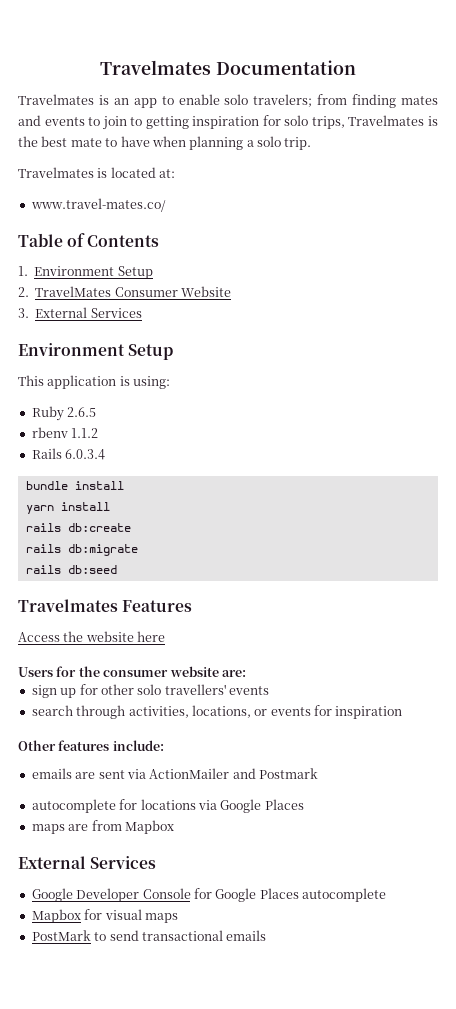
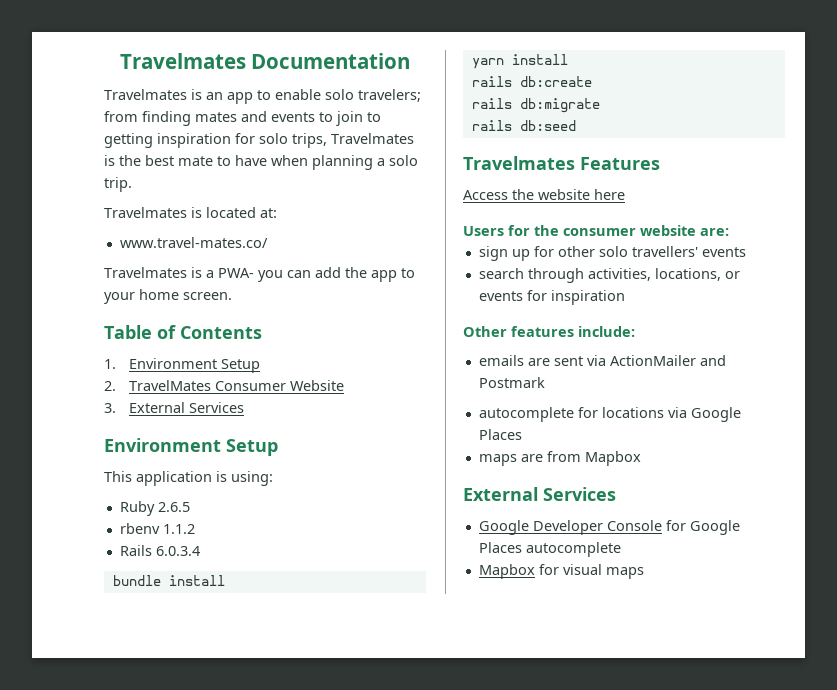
(166, 205) none -> [104,267,415,282] [104,289,232,304] // Travelmates is a PWA- you can add the app to your home screen.
[31,930,267,941] // PostMark to send transactional emails -> (644, 573) none

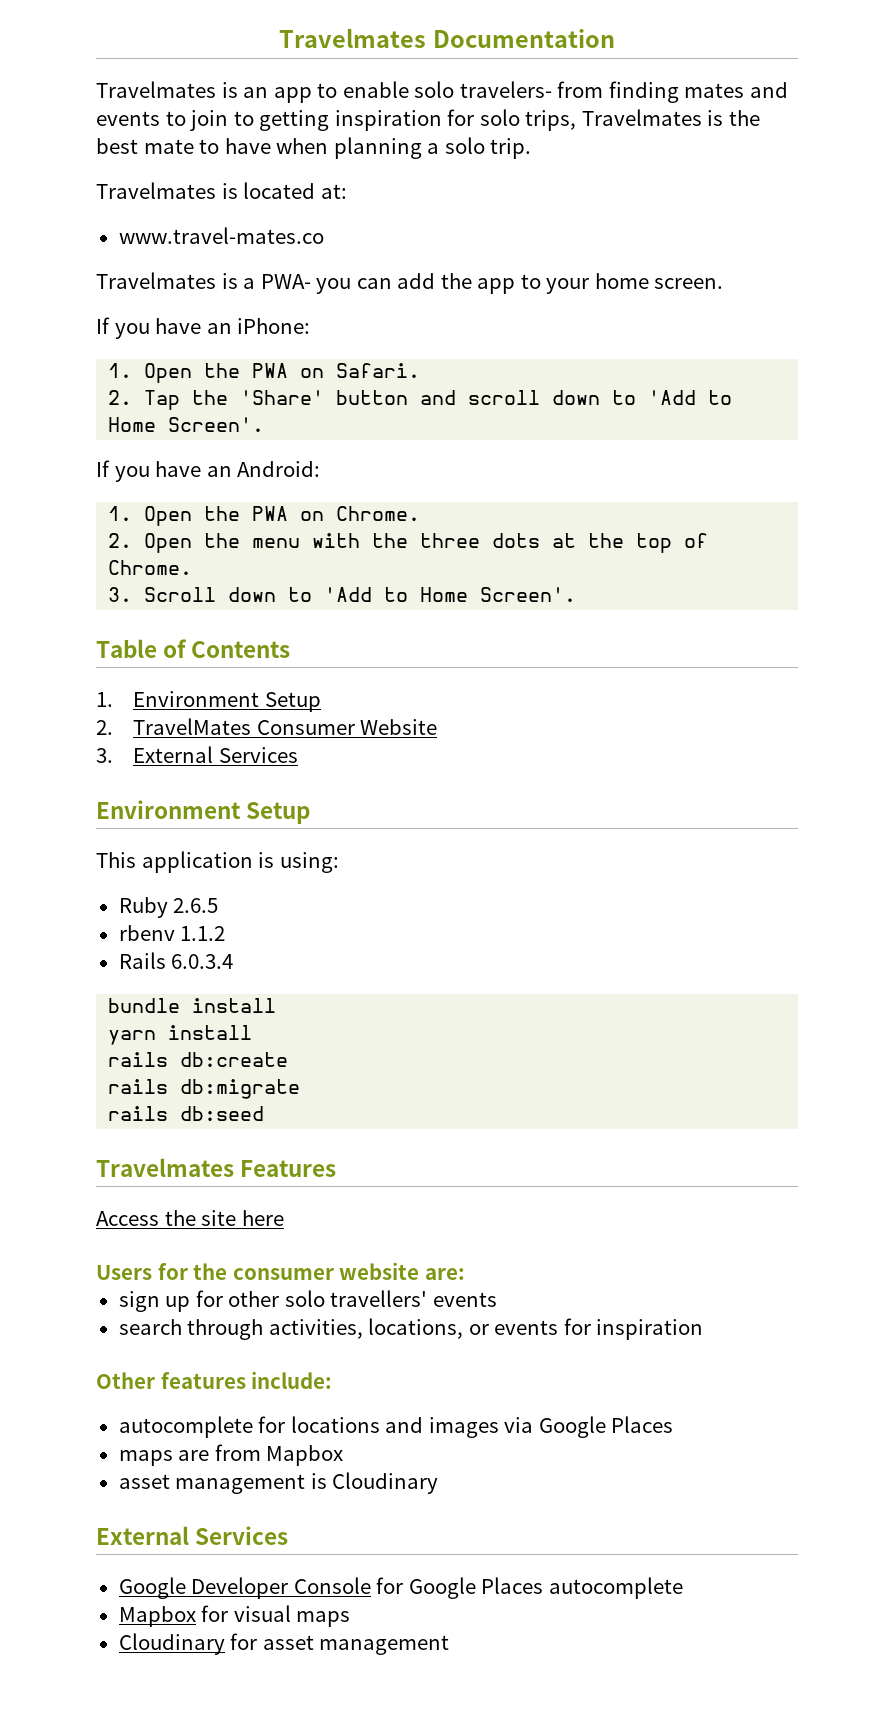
[358,89,421,102] travelers; -> [459,81,552,98] travelers-
[119,237,268,248] www.travel-mates.co/ -> [118,227,324,244] www.travel-mates.co
(232, 296) none -> [96,317,311,339] [108,363,421,383] [108,390,733,410] [108,417,265,432] [96,460,321,482] [108,506,421,526] [108,533,709,553] [108,560,193,575] [108,587,577,602] // If you have an iPhone: // 1. Open the PWA on Safari. // 2. Tap the 'Share' button and scroll down to 'Add to Home Screen'. // If you have an Android: // 1. Open the PWA on Chrome. // 2. Open the menu with the three dots at the top of Chrome. // 3. Scroll down to 'Add to Home Screen'.
[538,189,590,200] website -> [201,1210,237,1226] site
[478,355,726,366] [478,377,545,388] // emails are sent via ActionMailer and Postmark -> (333, 1380) none
(664, 412) none -> [385,1417,499,1438] and images
(641, 458) none -> [118,1472,439,1494] // asset management is Cloudinary
(644, 573) none -> [118,1633,450,1655] // Cloudinary for asset management

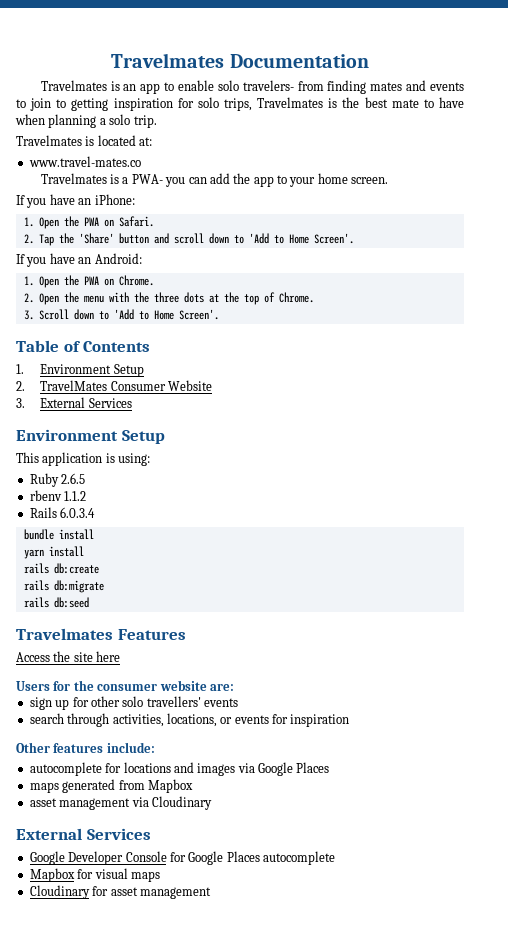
[178,1450,210,1461] are -> [62,779,116,793] generated
[310,1473,327,1489] is -> [131,797,149,807] via

